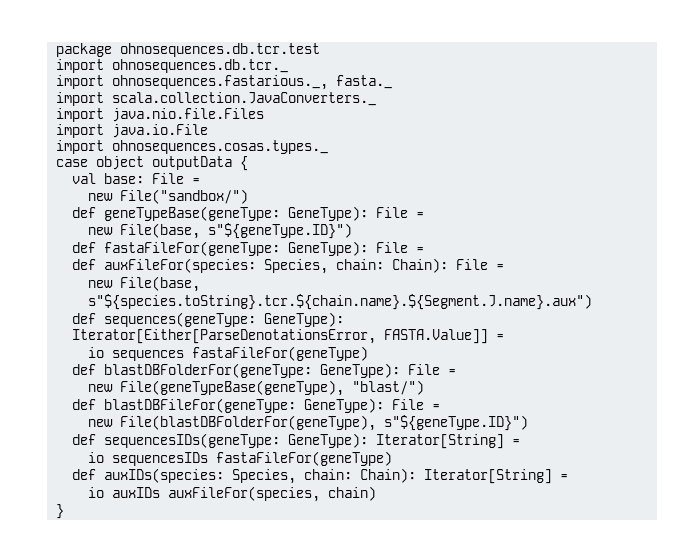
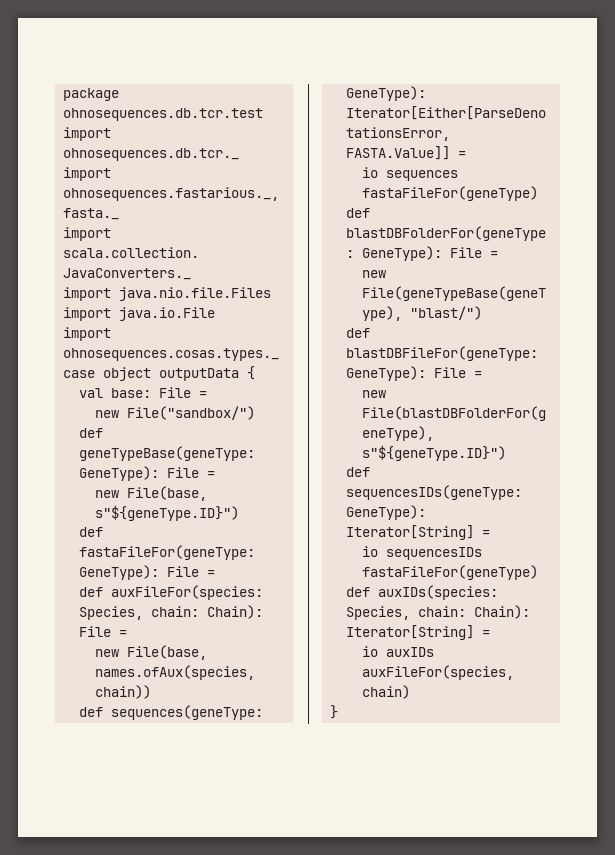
[87,294,592,310] s"${species.toString}.tcr.${chain.name}.${Segment.J.name}.aux") -> [95,665,256,680] [95,685,152,699] names.ofAux(species, chain))

